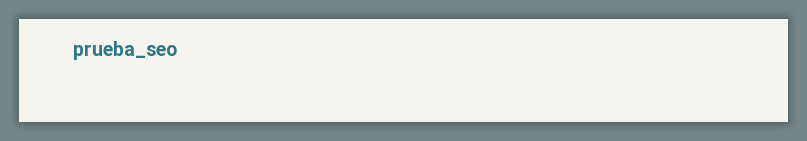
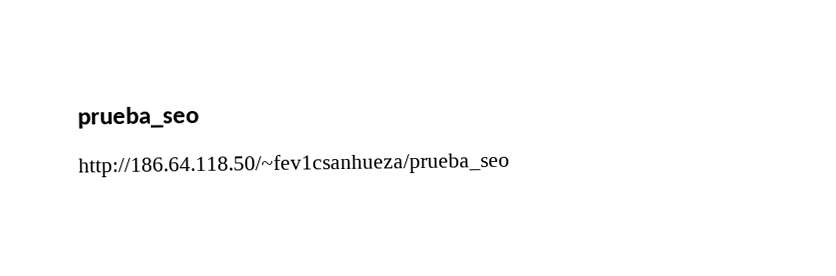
(177, 50) none -> [78,151,510,178] // http://186.64.118.50/~fev1csanhueza/prueba_seo

